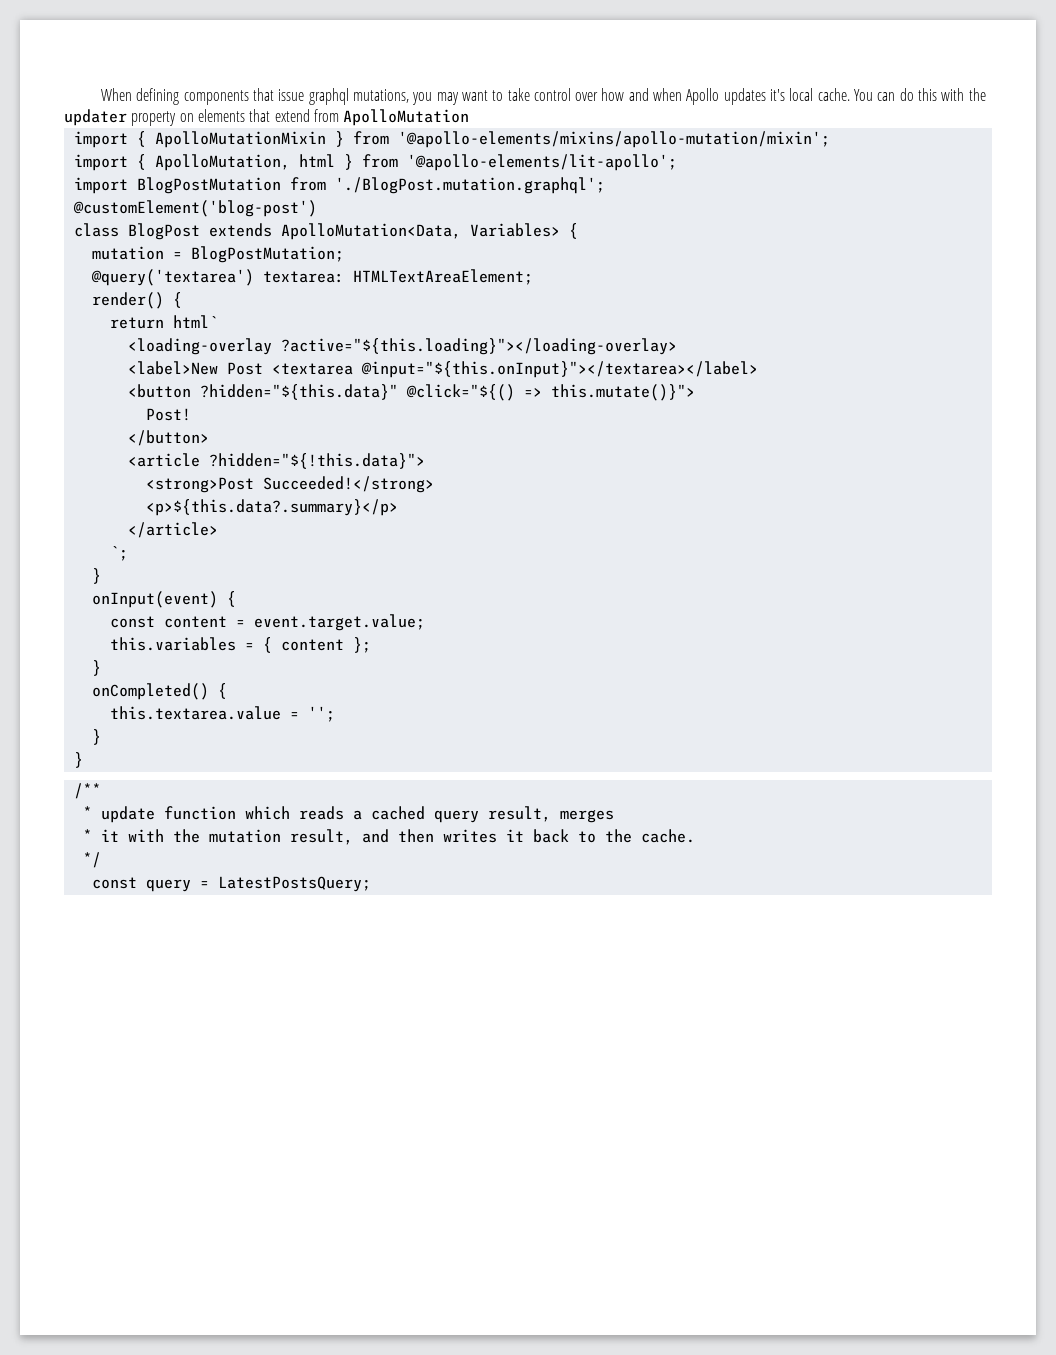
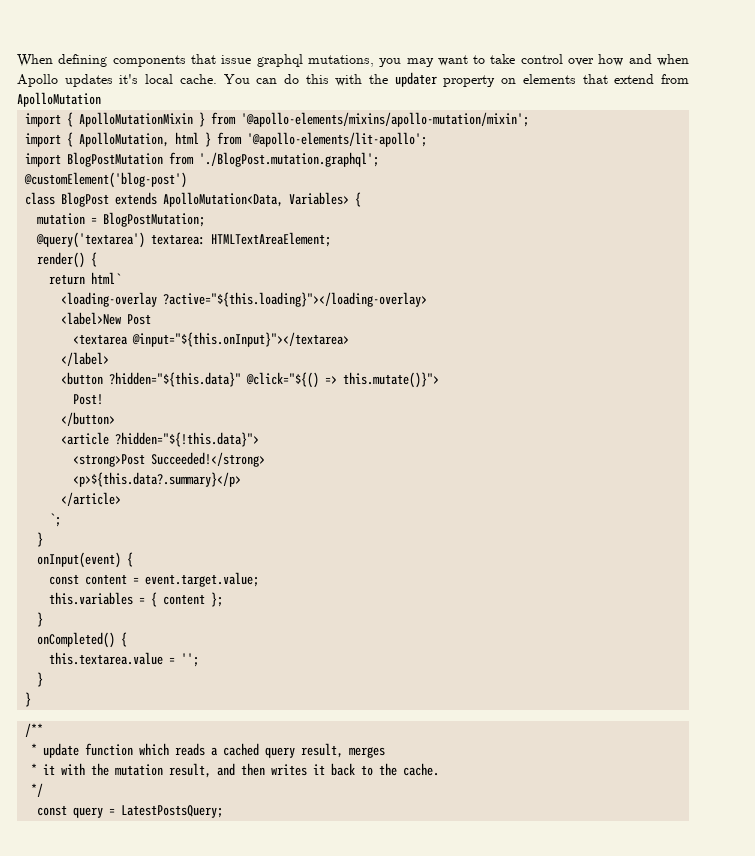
[271,361,758,378] <textarea @input="${this.onInput}"></textarea></label> -> [73,332,350,347] [61,352,110,366] // <textarea @input="${this.onInput}"></textarea> // </label>

